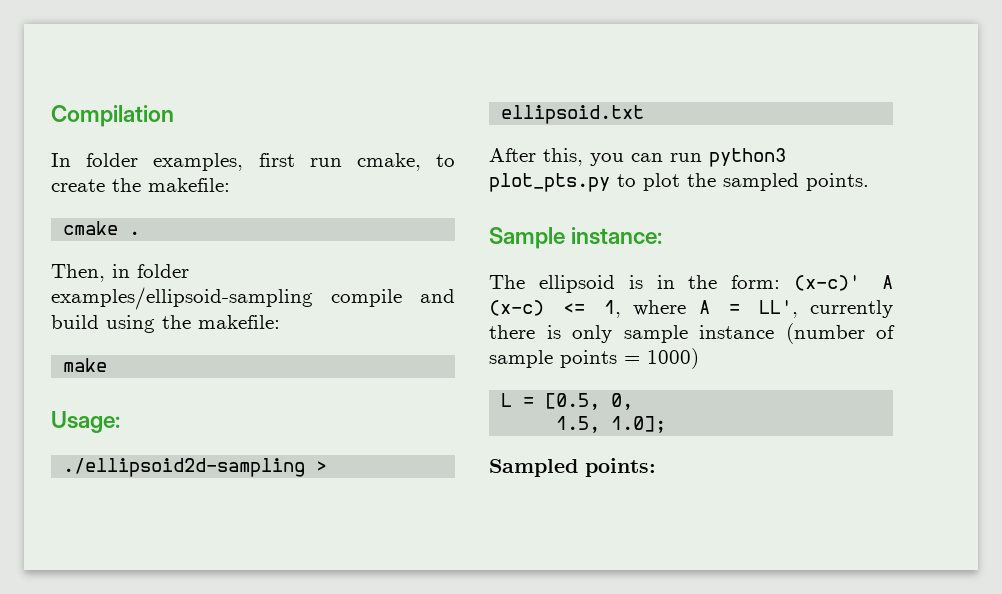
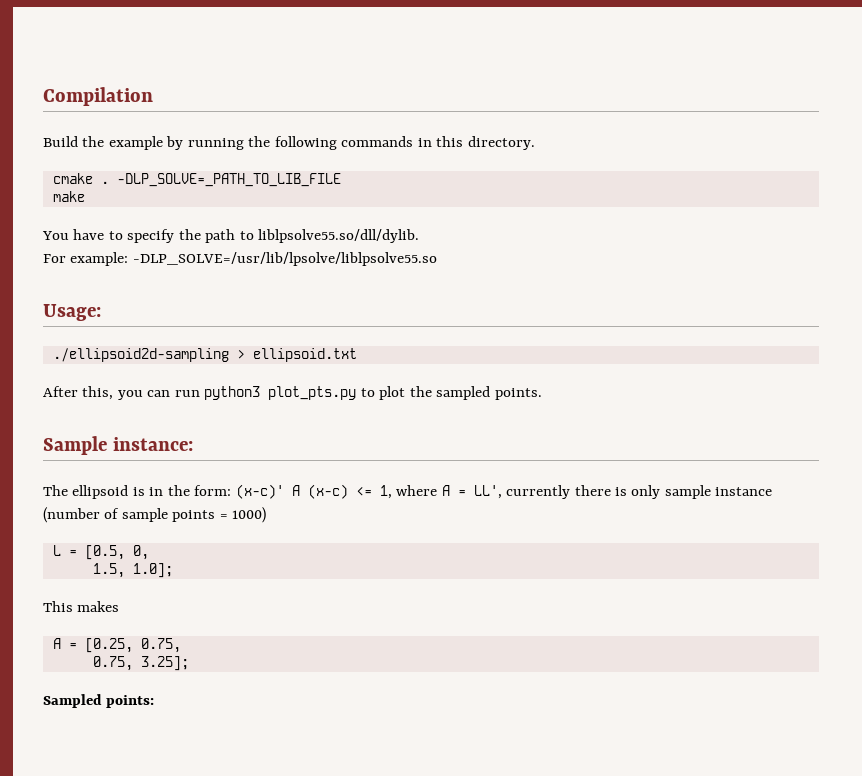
[51,153,455,171] [51,178,230,192] [63,221,141,235] [51,264,189,282] [51,287,455,310] [51,315,280,333] [63,358,108,372] In folder examples, first run cmake, to create the makefile: // cmake . // Then, in folder examples/ellipsoid-sampling compile and build using the makefile: // make -> [43,136,535,150] [52,173,341,187] [52,191,85,202] [42,229,420,243] [43,252,437,266] Build the example by running the following commands in this directory. // cmake . -DLP_SOLVE=_PATH_TO_LIB_FILE // make // You have to specify the path to liblpsolve55.so/dll/dylib. // For example: -DLP_SOLVE=/usr/lib/lpsolve/liblpsolve55.so
(667, 424) none -> [43,601,120,612] [52,638,181,653] [92,656,189,671] // This makes // A = [0.25, 0.75, // 0.75, 3.25];

